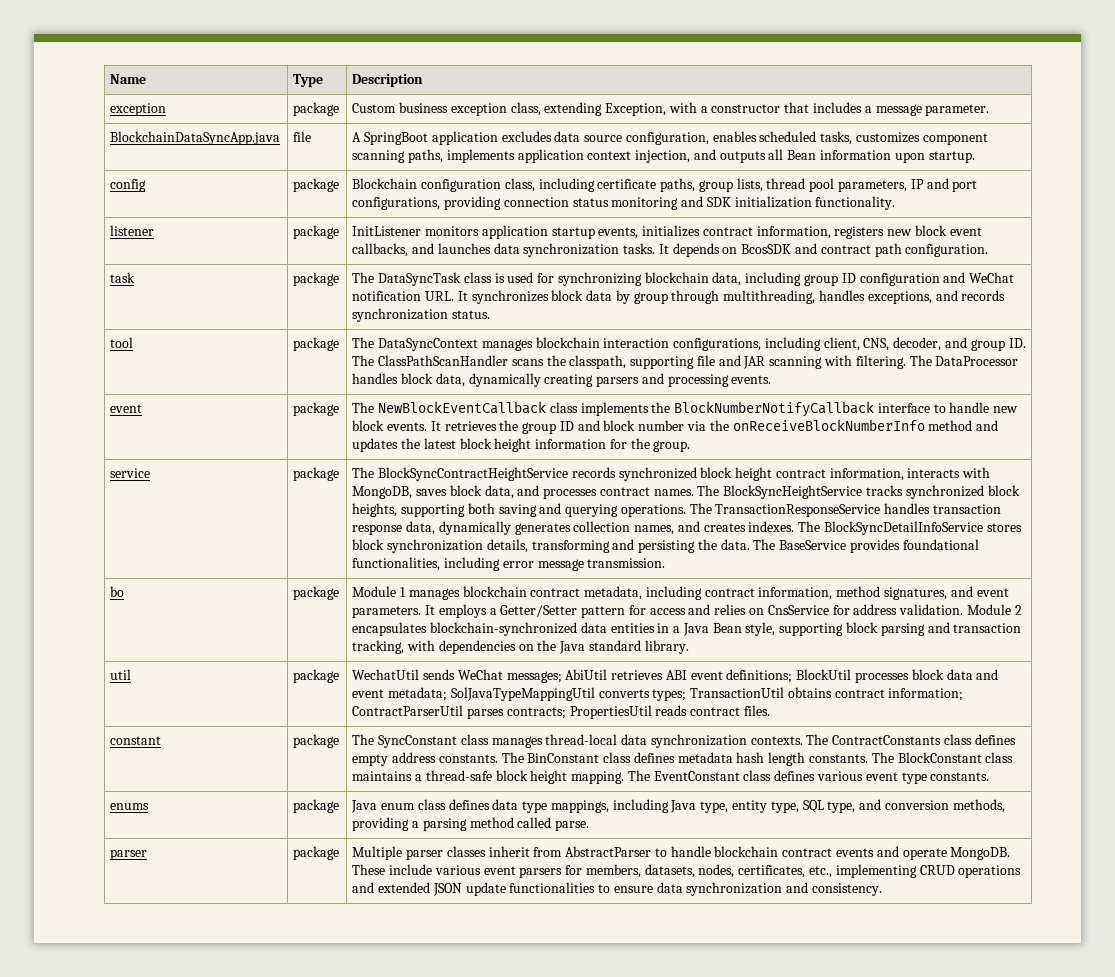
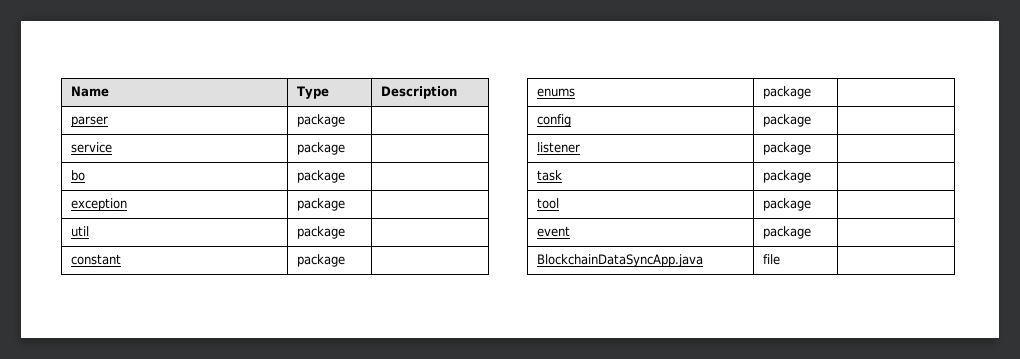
[110,103,167,116] [293,102,340,116] [352,102,990,116] [110,131,281,145] [293,131,312,142] [352,131,988,145] [352,149,975,163] [110,179,147,192] [293,178,340,192] [352,178,978,192] [352,196,896,210] [110,225,155,236] [293,225,340,239] [352,225,982,239] [352,243,989,257] [110,272,136,283] [293,272,340,286] [352,272,1015,286] [352,290,1006,304] [352,308,491,322] [110,337,134,348] [293,337,340,351] [352,337,1026,351] [352,355,1019,369] [352,373,772,387] [110,404,143,413] [293,402,340,416] [352,401,1019,417] [352,419,999,434] [352,438,691,452] [110,468,151,478] [293,467,340,481] [352,467,991,481] [352,485,1020,499] [352,503,1002,517] [352,521,1022,535] [352,539,979,553] [352,557,666,571] [110,586,125,597] [293,586,340,600] [352,586,1009,600] [352,604,1022,618] [352,622,1022,636] [352,640,689,654] [110,669,132,680] [293,669,340,683] [352,669,999,683] [352,687,964,701] [352,705,770,719] [110,736,162,745] [293,734,340,748] [352,734,1016,748] [352,752,1014,766] [352,770,990,784] [110,803,150,810] [293,799,340,813] [351,799,1005,813] [352,817,590,831] [110,849,148,860] [293,846,340,860] [352,846,1011,860] [352,864,1022,878] [352,882,883,896] exception | package | Custom business exception class, extending Exception, with a constructor that includes a message parameter. // BlockchainDataSyncApp.java | file | A SpringBoot application excludes data source configuration, enables scheduled tasks, customizes component scanning paths, implements application context injection, and outputs all Bean information upon startup. // config | package | Blockchain configuration class, including certificate paths, group lists, thread pool parameters, IP and port configurations, providing connection status monitoring and SDK initialization functionality. // listener | package | InitListener monitors application startup events, initializes contract information, registers new block event callbacks, and launches data synchronization tasks. It depends on BcosSDK and contract path configuration. // task | package | The DataSyncTask class is used for synchronizing blockchain data, including group ID configuration and WeChat notification URL. It synchronizes block data by group through multithreading, handles exceptions, and records synchronization status. // tool | package | The DataSyncContext manages blockchain interaction configurations, including client, CNS, decoder, and group ID. The ClassPathScanHandler scans the classpath, supporting file and JAR scanning with filtering. The DataProcessor handles block data, dynamically creating parsers and processing events. // event | package | The NewBlockEventCallback class implements the BlockNumberNotifyCallback interface to handle new block events. It retrieves the group ID and block number via the onReceiveBlockNumberInfo method and updates the latest block height information for the group. // service | package | The BlockSyncContractHeightService records synchronized block height contract information, interacts with MongoDB, saves block data, and processes contract names. The BlockSyncHeightService tracks synchronized block heights, supporting both saving and querying operations. The TransactionResponseService handles transaction response data, dynamically generates collection names, and creates indexes. The BlockSyncDetailInfoService stores block synchronization details, transforming and persisting the data. The BaseService provides foundational functionalities, including error message transmission. // bo | package | Module 1 manages blockchain contract metadata, including contract information, method signatures, and event parameters. It employs a Getter/Setter pattern for access and relies on CnsService for address validation. Module 2 encapsulates blockchain-synchronized data entities in a Java Bean style, supporting block parsing and transaction tracking, with dependencies on the Java standard library. // util | package | WechatUtil sends WeChat messages; AbiUtil retrieves ABI event definitions; BlockUtil processes block data and event metadata; SolJavaTypeMappingUtil converts types; TransactionUtil obtains contract information; ContractParserUtil parses contracts; PropertiesUtil reads contract files. // constant | package | The SyncConstant class manages thread-local data synchronization contexts. The ContractConstants class defines empty address constants. The BinConstant class defines metadata hash length constants. The BlockConstant class maintains a thread-safe block height mapping. The EventConstant class defines various event type constants. // enums | package | Java enum class defines data type mappings, including Java type, entity type, SQL type, and conversion methods, providing a parsing method called parse. // parser | package | Multiple parser classes inherit from AbstractParser to handle blockchain contract events and operate MongoDB. These include various event parsers for members, datasets, nodes, certificates, etc., implementing CRUD operations and extended JSON update functionalities to ensure data synchronization and consistency. -> [71,116,109,127] [297,114,346,127] [71,142,113,153] [297,142,346,155] [71,170,86,181] [297,170,346,183] [71,198,128,211] [297,198,346,211] [71,226,90,237] [297,226,346,239] [71,254,122,265] [297,254,346,267] [537,88,576,97] [763,86,812,99] [537,114,572,127] [763,114,812,127] [537,142,581,153] [763,142,812,155] [537,170,563,181] [763,170,812,183] [537,198,560,209] [763,198,812,211] [537,226,571,237] [763,226,812,239] [537,254,704,267] [763,254,781,265] parser | package | // service | package | // bo | package | // exception | package | // util | package | // constant | package | // enums | package | // config | package | // listener | package | // task | package | // tool | package | // event | package | // BlockchainDataSyncApp.java | file |

